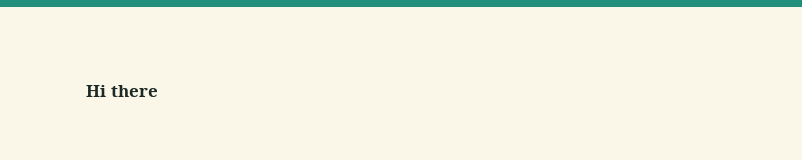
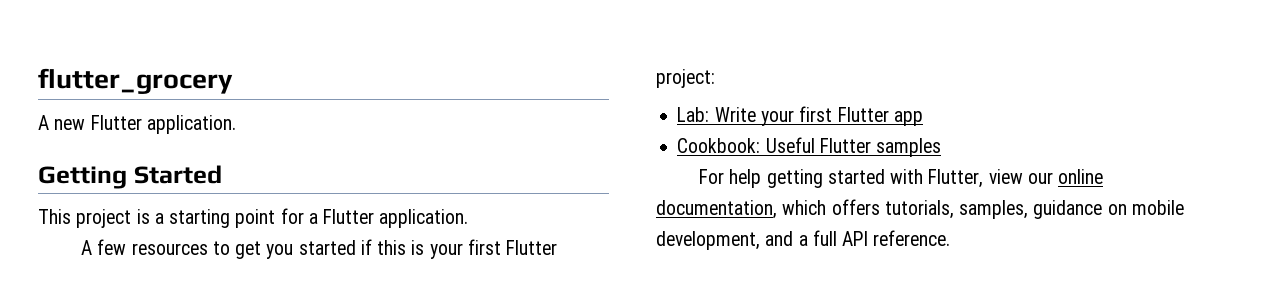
[86,85,158,97] Hi there -> [38,68,233,94] [38,115,236,134] [38,165,222,189] [38,208,469,228] [80,239,558,259] [656,69,715,88] [677,106,923,126] [677,137,942,157] [698,169,1104,188] [656,199,1184,219] [656,230,951,250] flutter_grocery // A new Flutter application. // Getting Started // This project is a starting point for a Flutter application. // A few resources to get you started if this is your first Flutter project: // Lab: Write your first Flutter app // Cookbook: Useful Flutter samples // For help getting started with Flutter, view our online documentation, which offers tutorials, samples, guidance on mobile development, and a full API reference.

